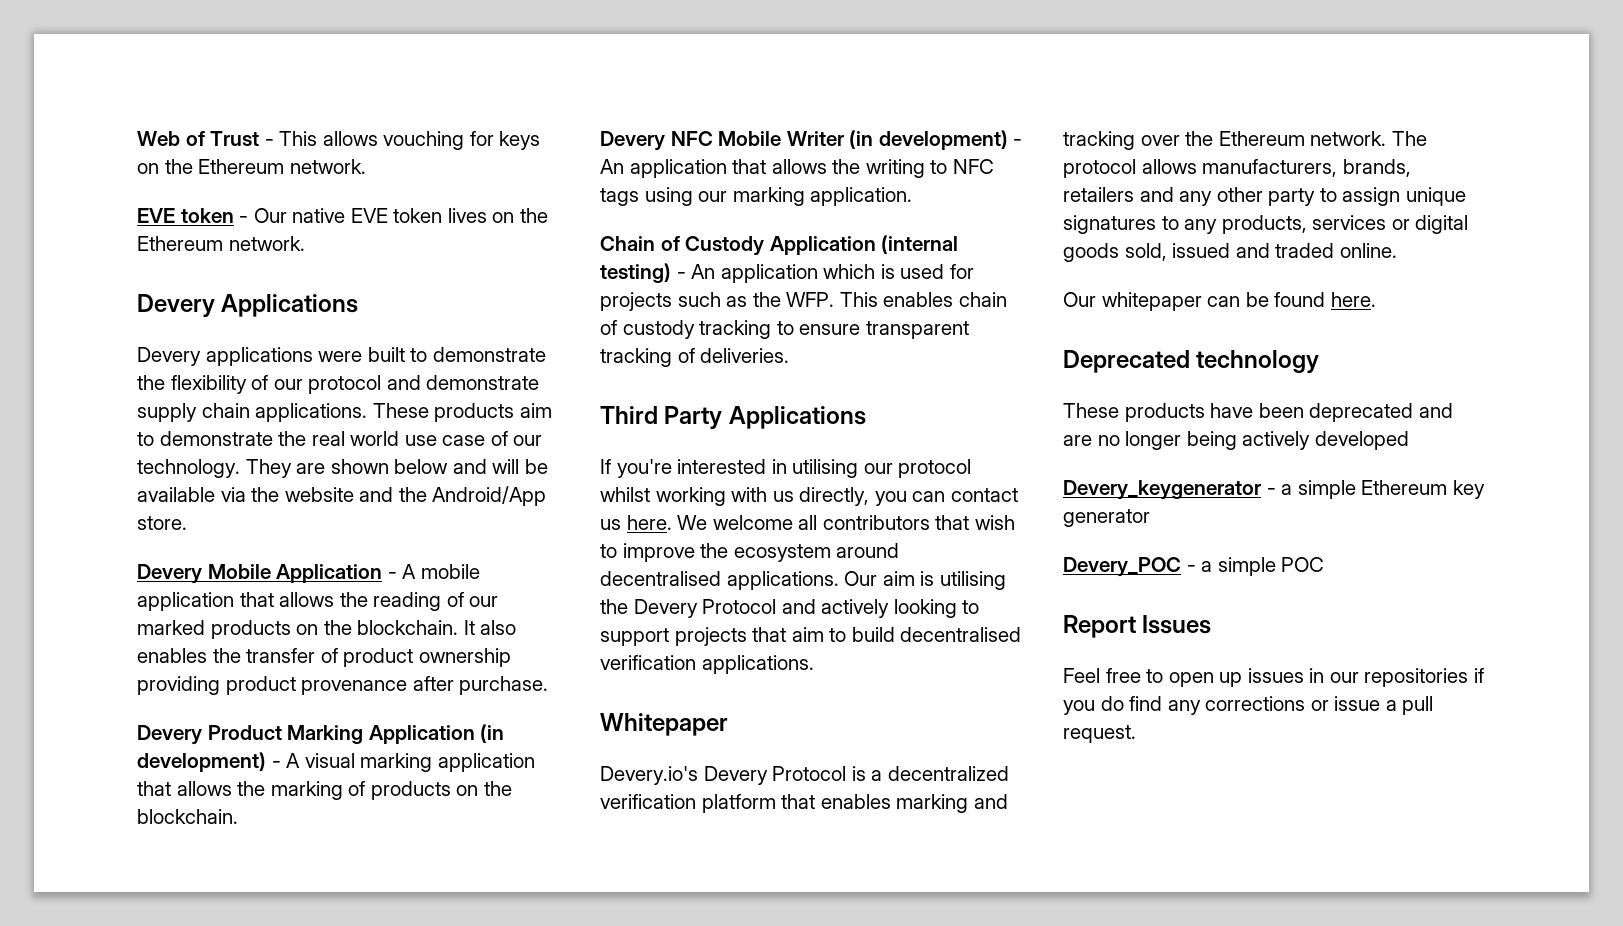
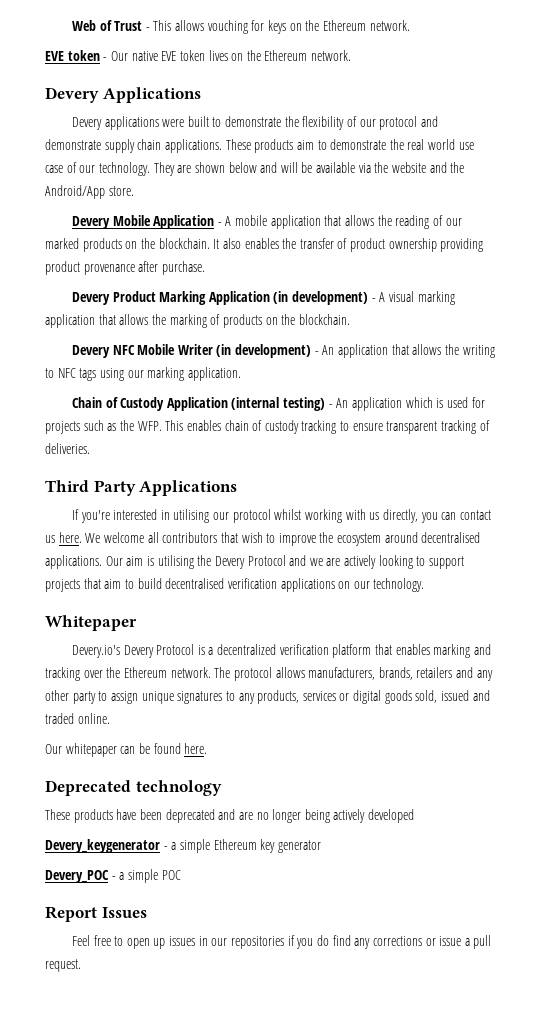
(816, 606) none -> [309,558,341,566] we are
[701,655,814,674] applications. -> [280,578,425,592] applications on our technology.

